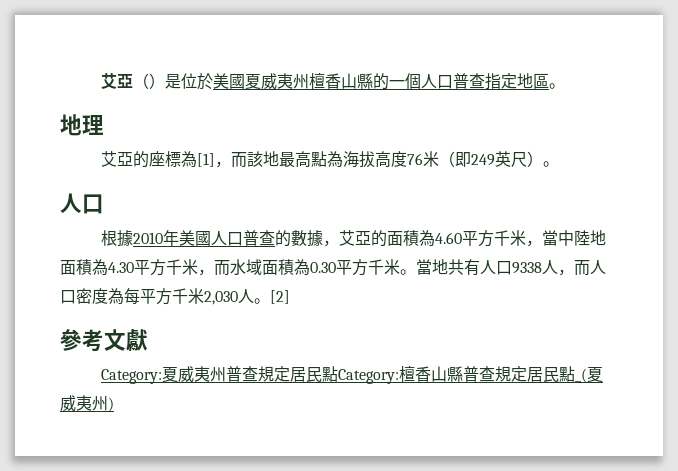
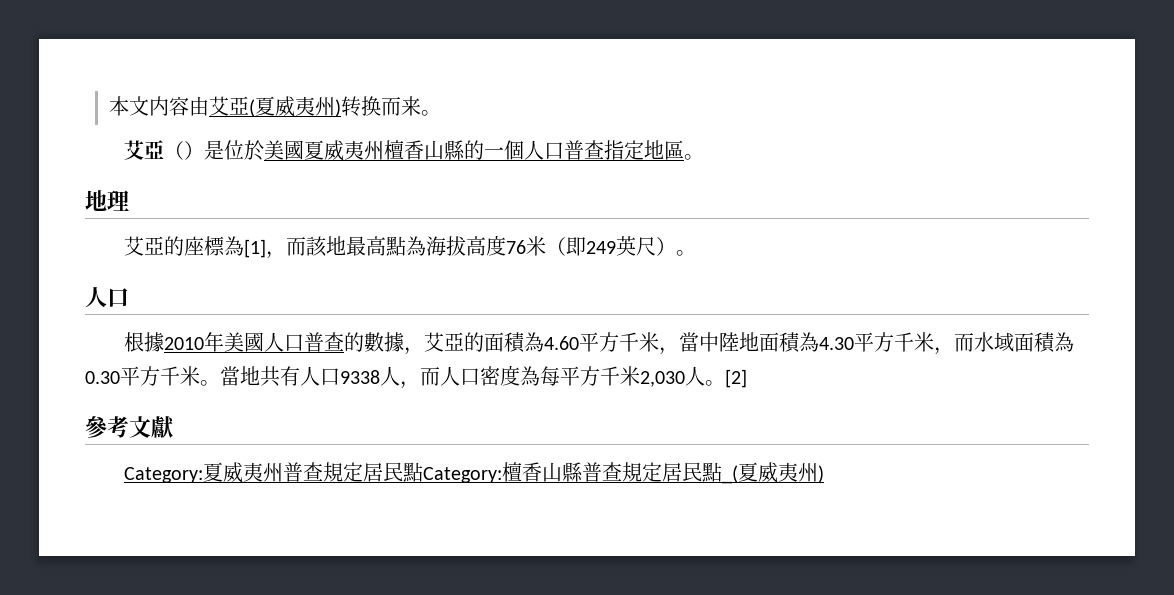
(100, 81) none -> [108,96,441,117] 本文内容由艾亞(夏威夷州)转换而来。 //

